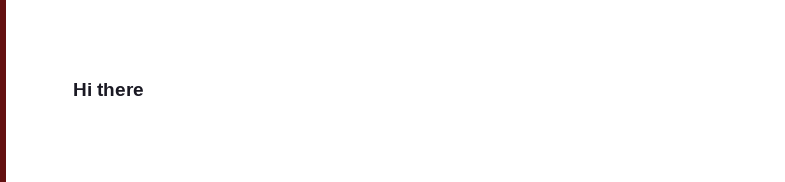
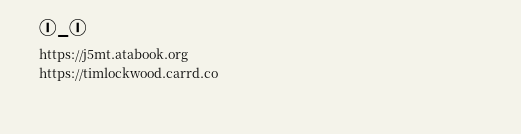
[73,83,145,96] Hi there -> [39,19,87,37] [39,48,188,63] [39,67,218,81] Ⓘ_Ⓘ // https://j5mt.atabook.org // https://timlockwood.carrd.co

